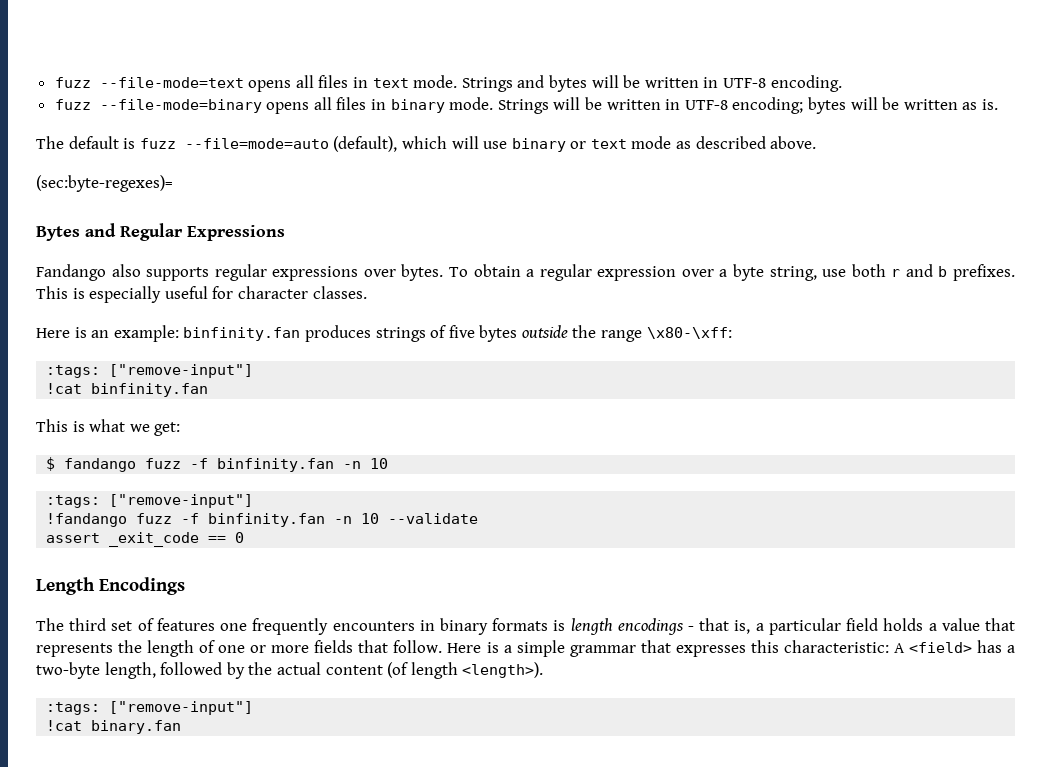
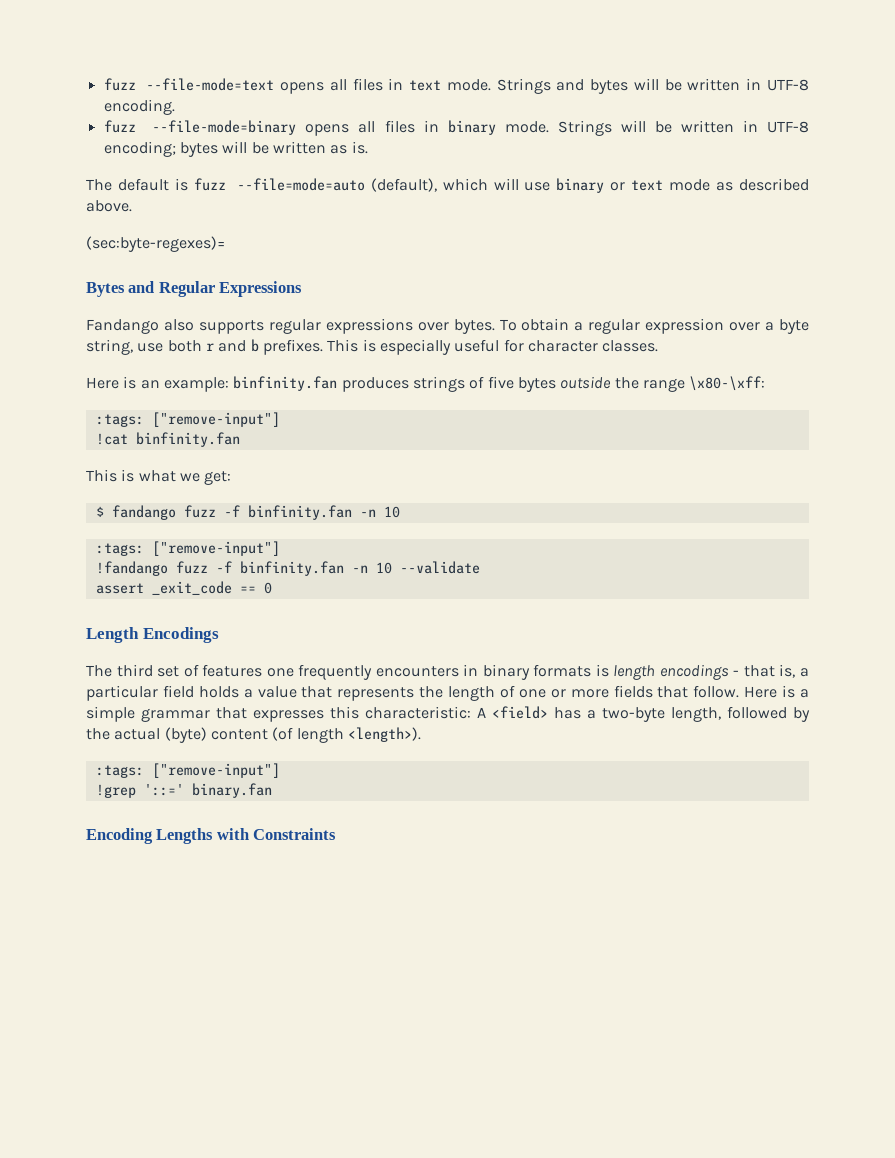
(321, 668) none -> [164,727,207,743] (byte)
[46,720,83,731] !cat -> [95,784,184,798] !grep '::='
(182, 727) none -> [86,828,337,844] // Encoding Lengths with Constraints

